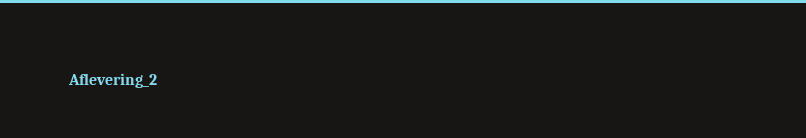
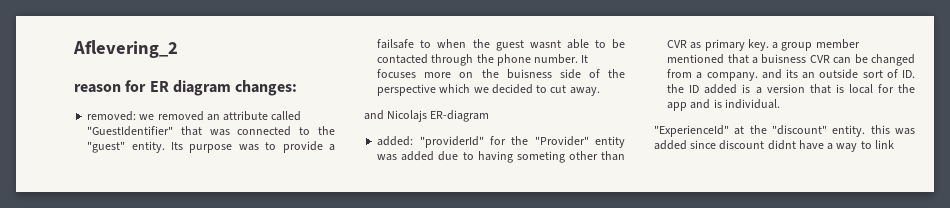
(157, 80) none -> [74,80,298,96] [87,111,302,121] [87,126,335,136] [87,141,335,153] [377,39,625,51] [377,54,589,66] [377,69,625,79] [377,84,600,96] [364,110,490,122] [377,136,625,148] [377,151,625,163] [667,39,860,51] [667,54,915,66] [667,69,915,81] [667,84,915,94] [667,99,780,111] [654,125,915,137] [654,140,894,152] // reason for ER diagram changes: // removed: we removed an attribute called "GuestIdentifier" that was connected to the "guest" entity. Its purpose was to provide a failsafe to when the guest wasnt able to be contacted through the phone number. It focuses more on the buisness side of the perspective which we decided to cut away. // and Nicolajs ER-diagram // added: "providerId" for the "Provider" entity was added due to having someting other than CVR as primary key. a group member mentioned that a buisness CVR can be changed from a company. and its an outside sort of ID. the ID added is a version that is local for the app and is individual. // "ExperienceId" at the "discount" entity. this was added since discount didnt have a way to link

